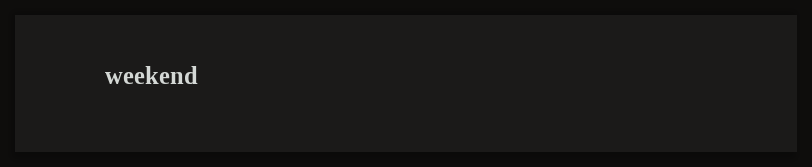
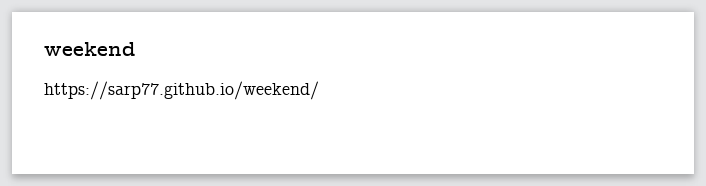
(198, 75) none -> [44,81,319,100] // https://sarp77.github.io/weekend/

